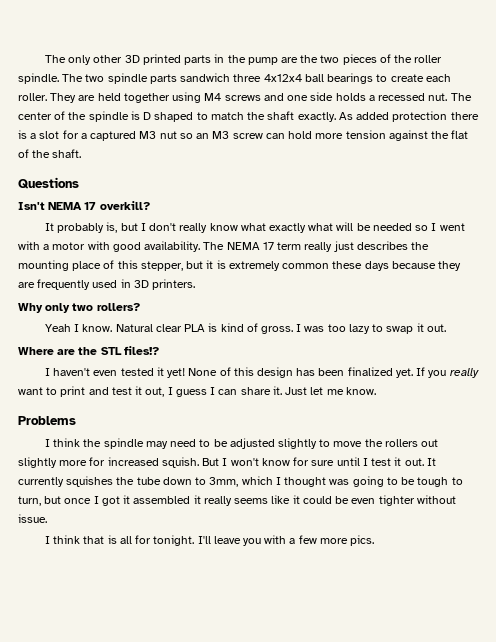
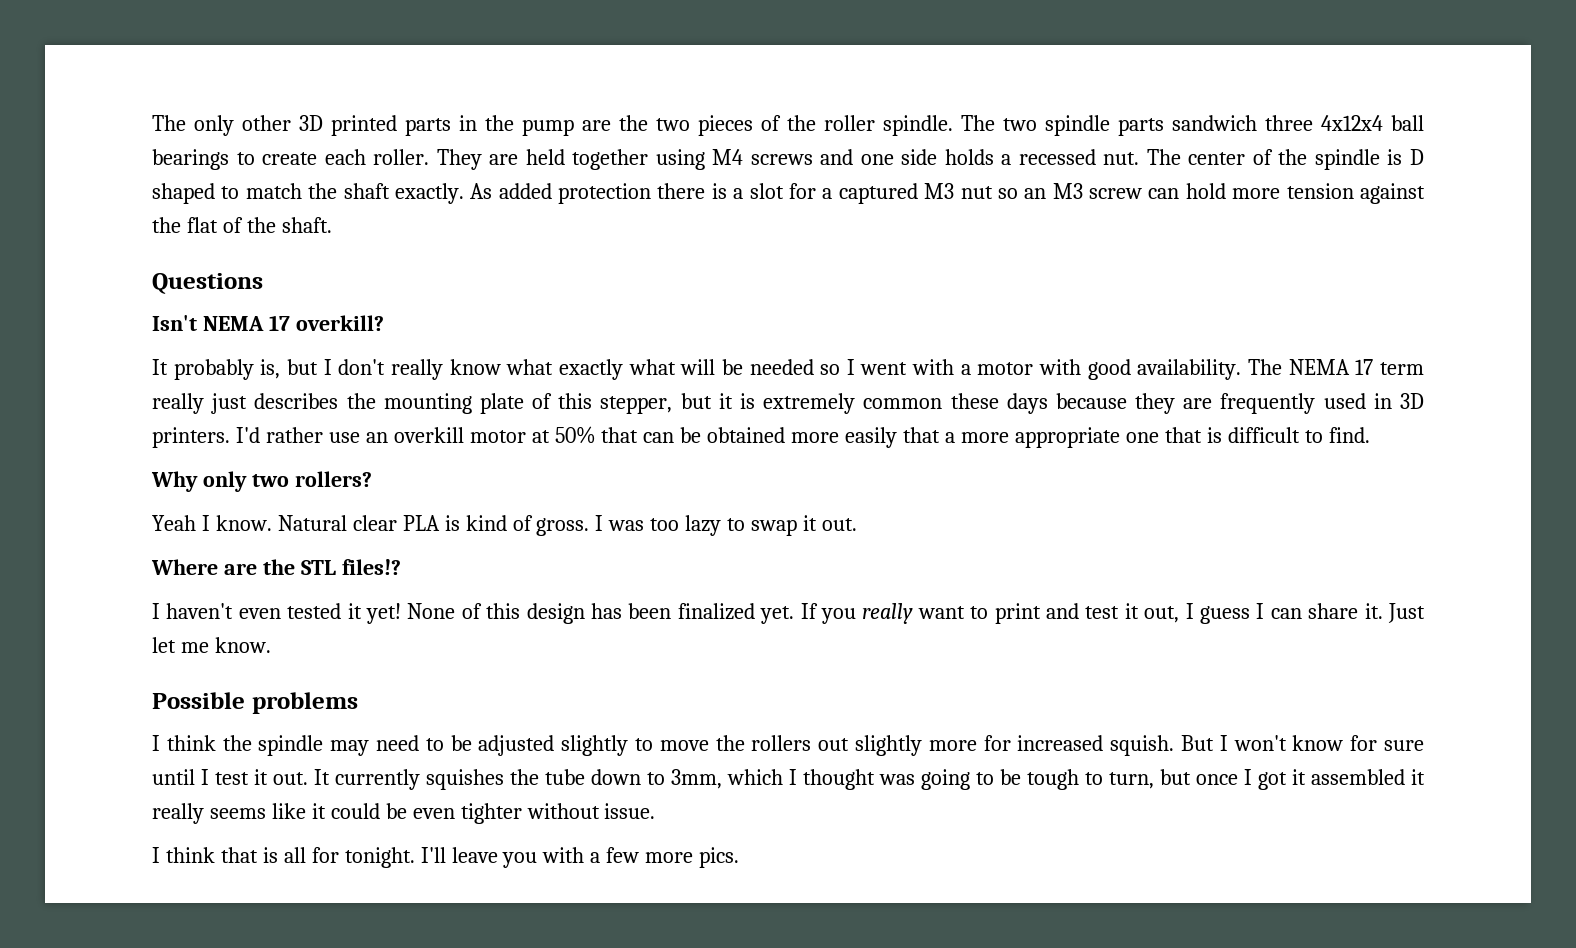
[72,261,102,271] place -> [479,393,524,414] plate
(196, 284) none -> [235,426,1370,448] I'd rather use an overkill motor at 50% that can be obtained more easily that a more appropriate one that is difficult to find.
[18,416,76,425] Problems -> [152,692,358,714] Possible problems

